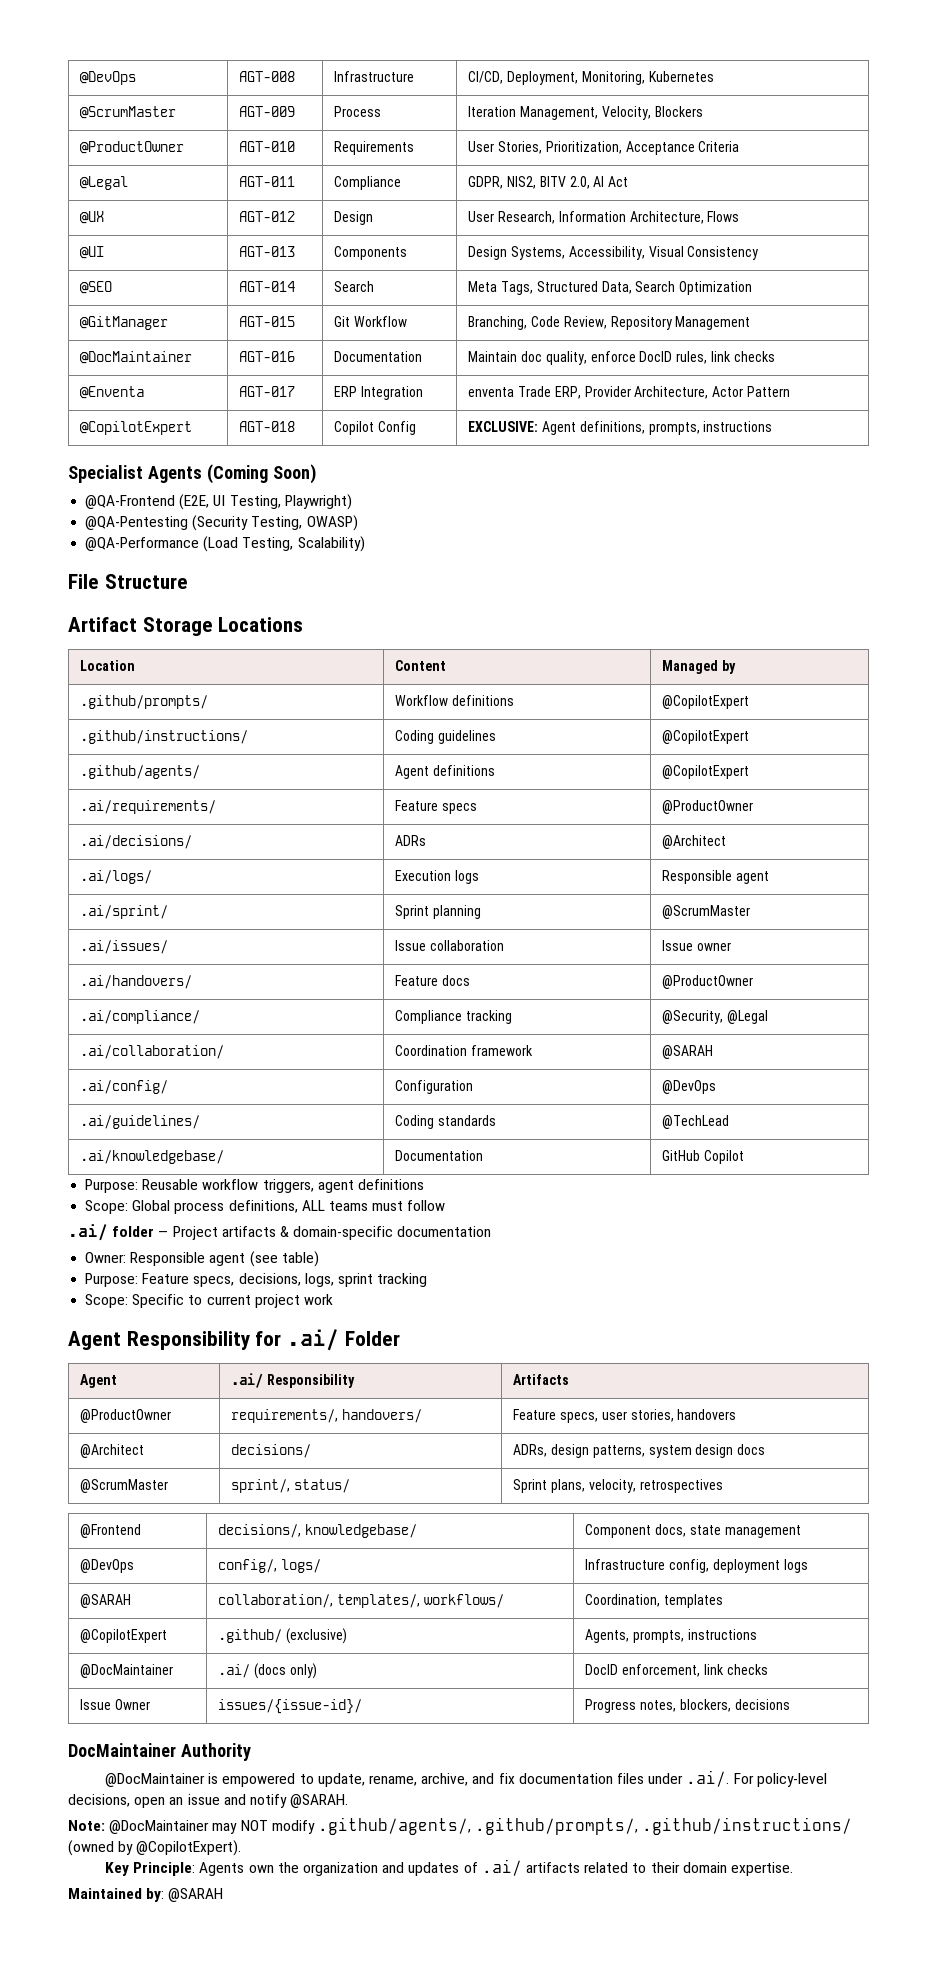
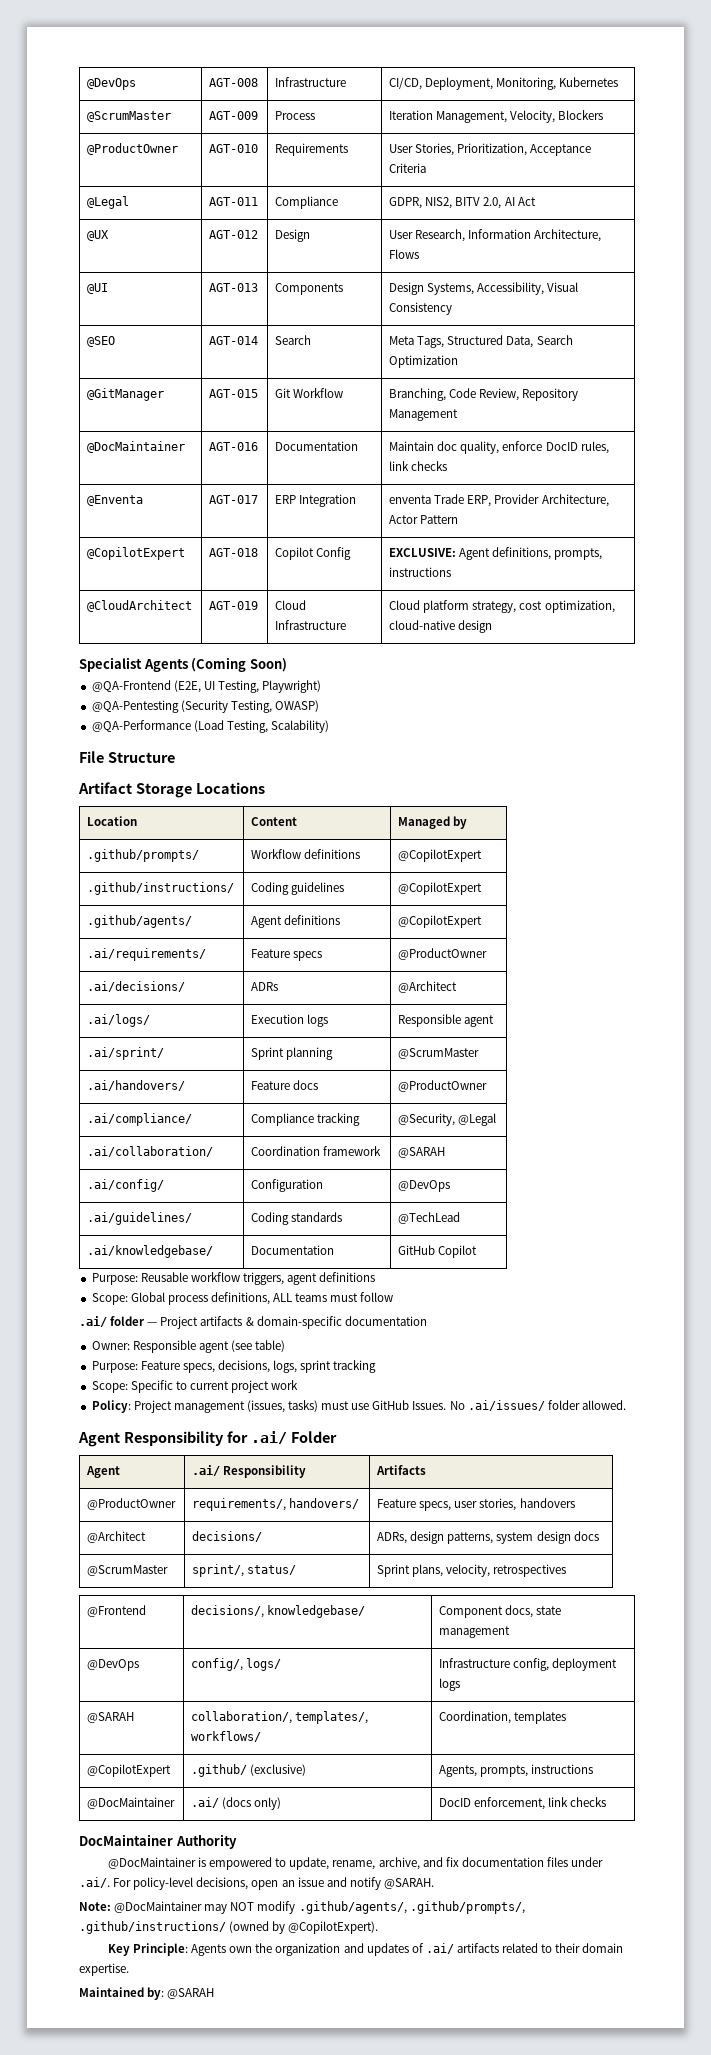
(773, 426) none -> [87,600,193,612] [209,601,259,610] [275,600,307,610] [275,620,347,630] [389,600,615,613] [389,620,493,633] // @CloudArchitect | AGT-019 | Cloud Infrastructure | Cloud platform strategy, cost optimization, cloud-native design
[80,940,169,954] [395,940,505,951] [662,940,732,951] // .ai/issues/ | Issue collaboration | Issue owner -> (480, 1053) none
(333, 1299) none -> [91,1400,626,1413] // Policy: Project management (issues, tasks) must use GitHub Issues. No .ai/issues/ folder allowed.
[80,1699,151,1710] [218,1699,363,1714] [585,1699,790,1713] // Issue Owner | issues/{issue-id}/ | Progress notes, blockers, decisions -> (607, 1802) none

